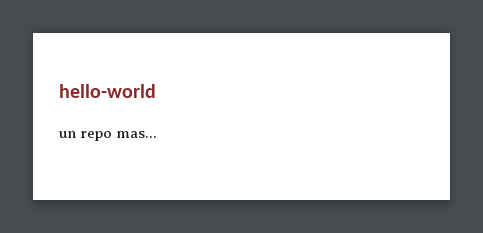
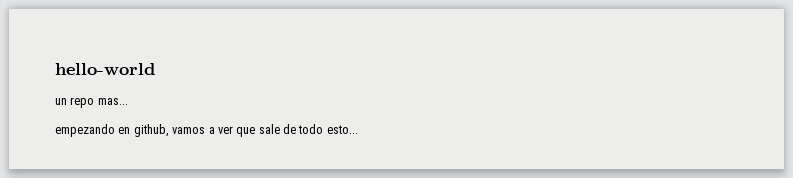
(158, 134) none -> [55,124,358,137] // empezando en github, vamos a ver que sale de todo esto...

